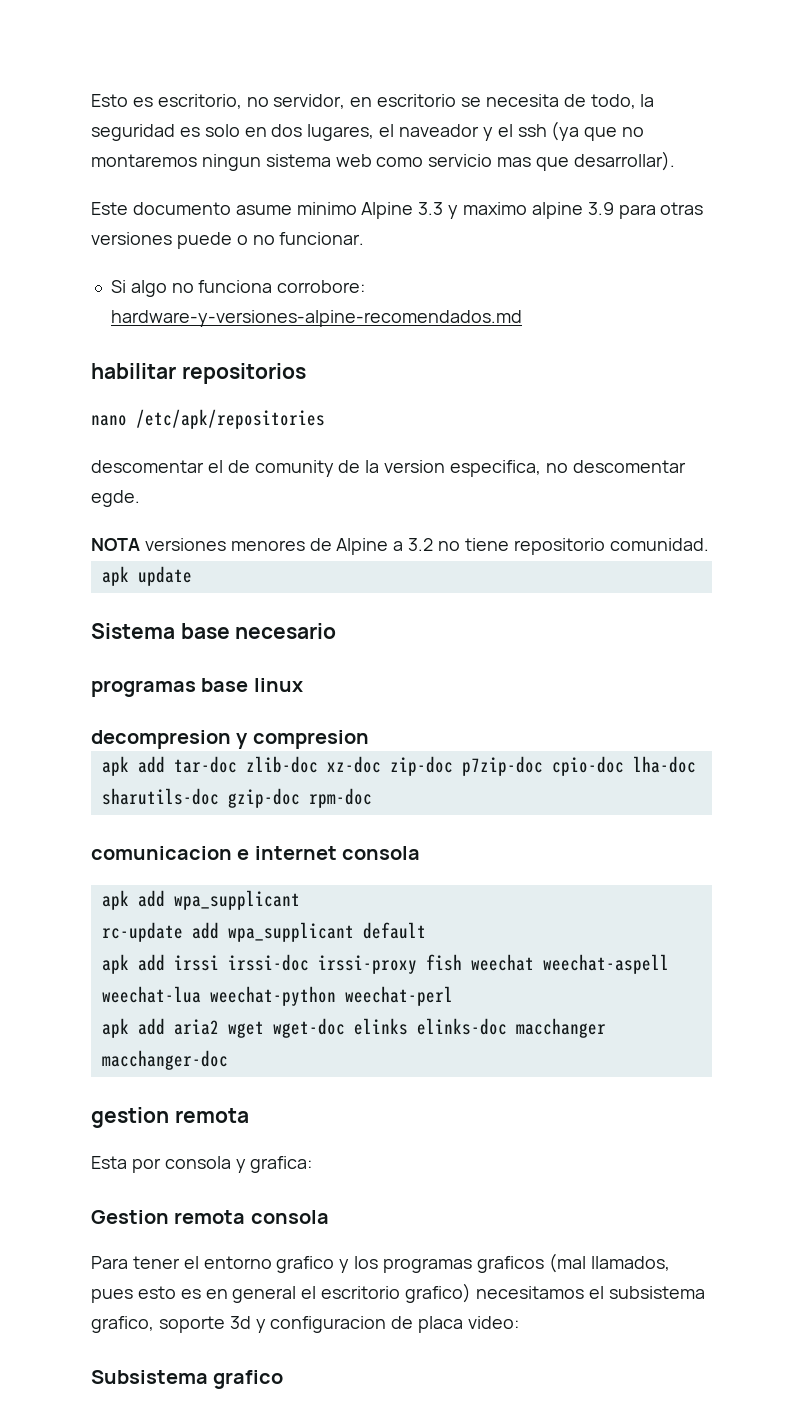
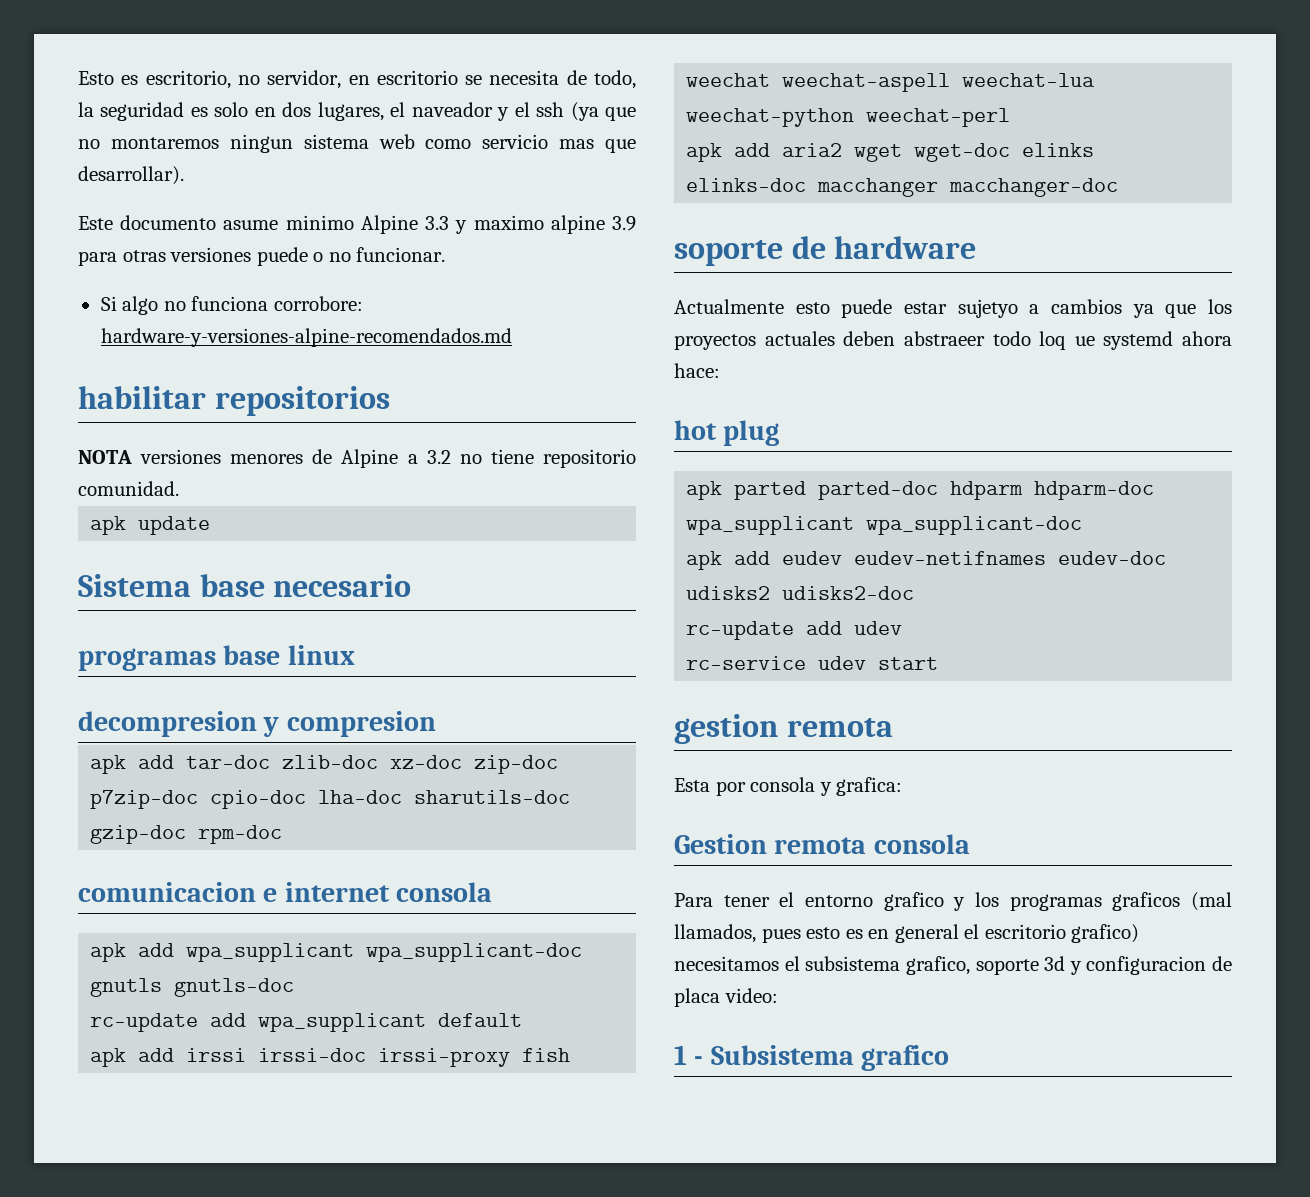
[91,409,325,429] [91,460,686,477] [91,490,140,507] // nano /etc/apk/repositories // descomentar el de comunity de la version especifica, no descomentar egde. -> (390, 401) none
(300, 900) none -> [366,943,583,962] [90,978,295,997] wpa_supplicant-doc gnutls gnutls-doc
(228, 1060) none -> [674,236,977,266] [674,299,1232,318] [674,331,1232,350] [674,363,720,378] [674,420,780,446] [686,481,1155,500] [686,516,1083,535] [686,551,1167,570] [686,586,915,600] [686,621,903,640] [686,656,939,670] // soporte de hardware // Actualmente esto puede estar sujetyo a cambios ya que los proyectos actuales deben abstraeer todo loq ue systemd ahora hace: // hot plug // apk parted parted-doc hdparm hdparm-doc wpa_supplicant wpa_supplicant-doc // apk add eudev eudev-netifnames eudev-doc udisks2 udisks2-doc // rc-update add udev // rc-service udev start
(520, 1322) none -> [674,1045,704,1065] 1 -

